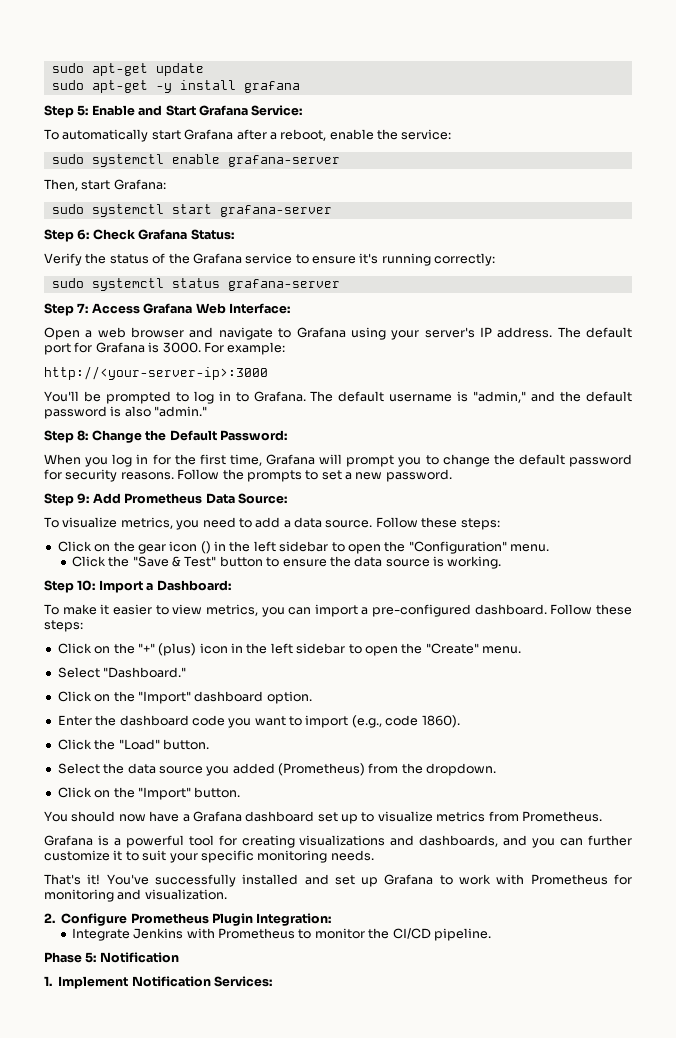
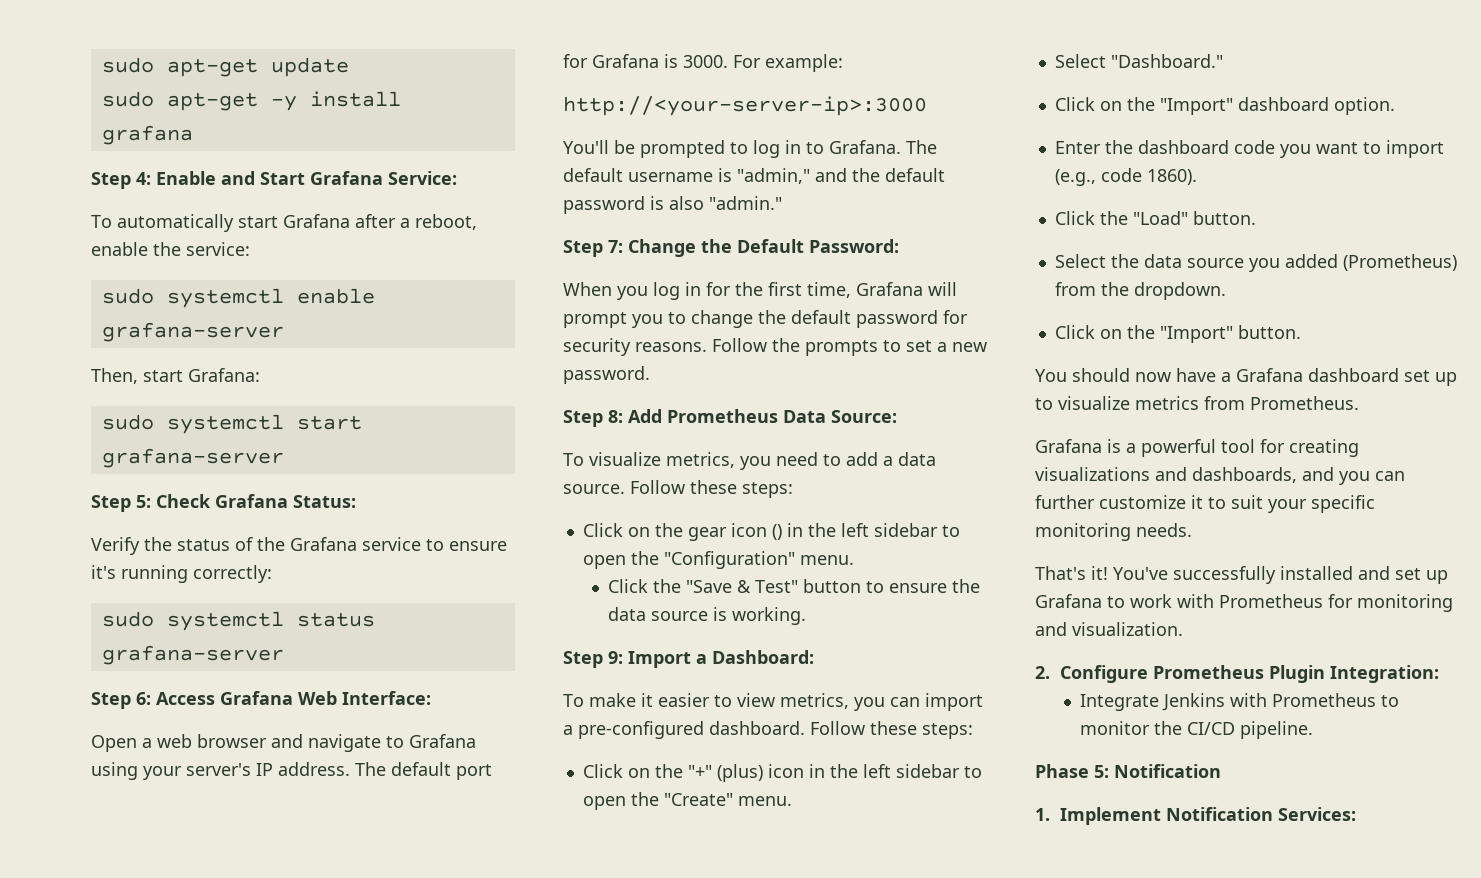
[77,105,89,116] 5: -> [136,172,151,185] 4:
[77,229,90,240] 6: -> [136,495,151,508] 5:
[77,303,89,313] 7: -> [136,692,151,705] 6:
[77,430,89,441] 8: -> [608,240,623,253] 7:
[77,493,90,504] 9: -> [608,410,623,423] 8:
[77,580,96,591] 10: -> [608,651,623,664] 9:

